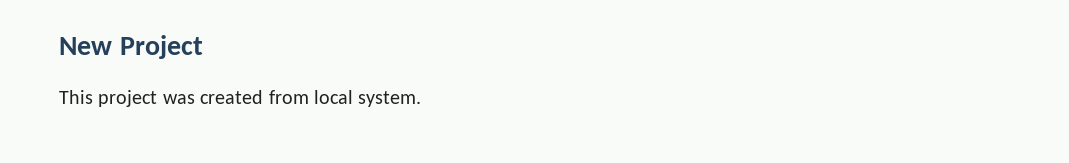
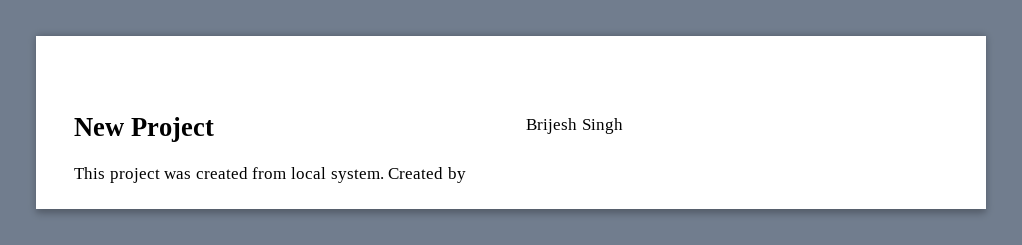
(422, 99) none -> [388,167,466,183] [526,118,623,134] Created by Brijesh Singh

